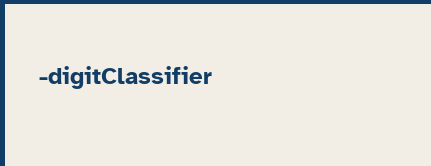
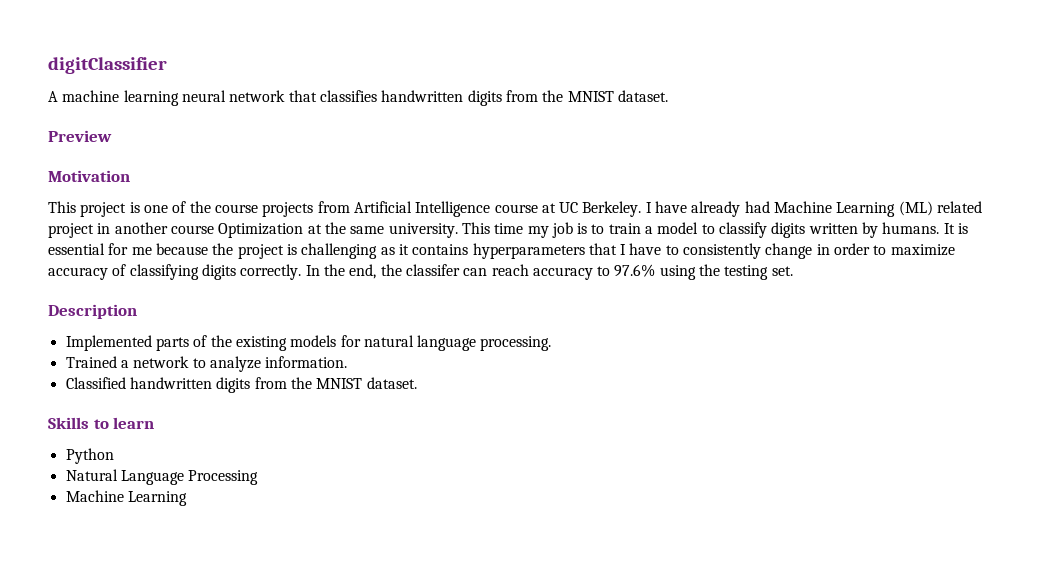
[39,66,212,89] -digitClassifier -> [48,57,167,74] [48,90,668,106] [48,130,112,142] [48,170,130,182] [48,201,983,217] [48,222,969,238] [48,243,955,259] [48,264,793,280] [48,304,137,319] [65,335,552,351] [65,356,348,372] [65,377,417,393] [48,417,155,429] [65,448,114,464] [65,469,259,485] [65,490,187,506] digitClassifier // A machine learning neural network that classifies handwritten digits from the MNIST dataset. // Preview // Motivation // This project is one of the course projects from Artificial Intelligence course at UC Berkeley. I have already had Machine Learning (ML) related project in another course Optimization at the same university. This time my job is to train a model to classify digits written by humans. It is essential for me because the project is challenging as it contains hyperparameters that I have to consistently change in order to maximize accuracy of classifying digits correctly. In the end, the classifer can reach accuracy to 97.6% using the testing set. // Description // Implemented parts of the existing models for natural language processing. // Trained a network to analyze information. // Classified handwritten digits from the MNIST dataset. // Skills to learn // Python // Natural Language Processing // Machine Learning

